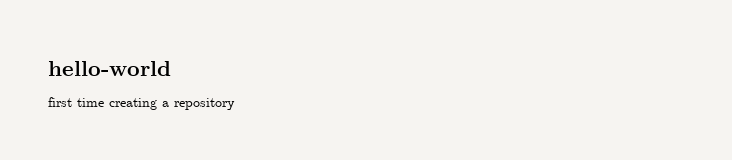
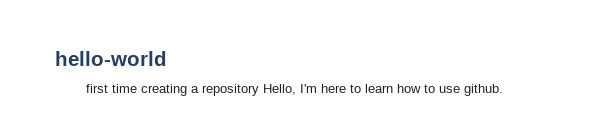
(235, 104) none -> [262,84,503,96] Hello, I'm here to learn how to use github.

